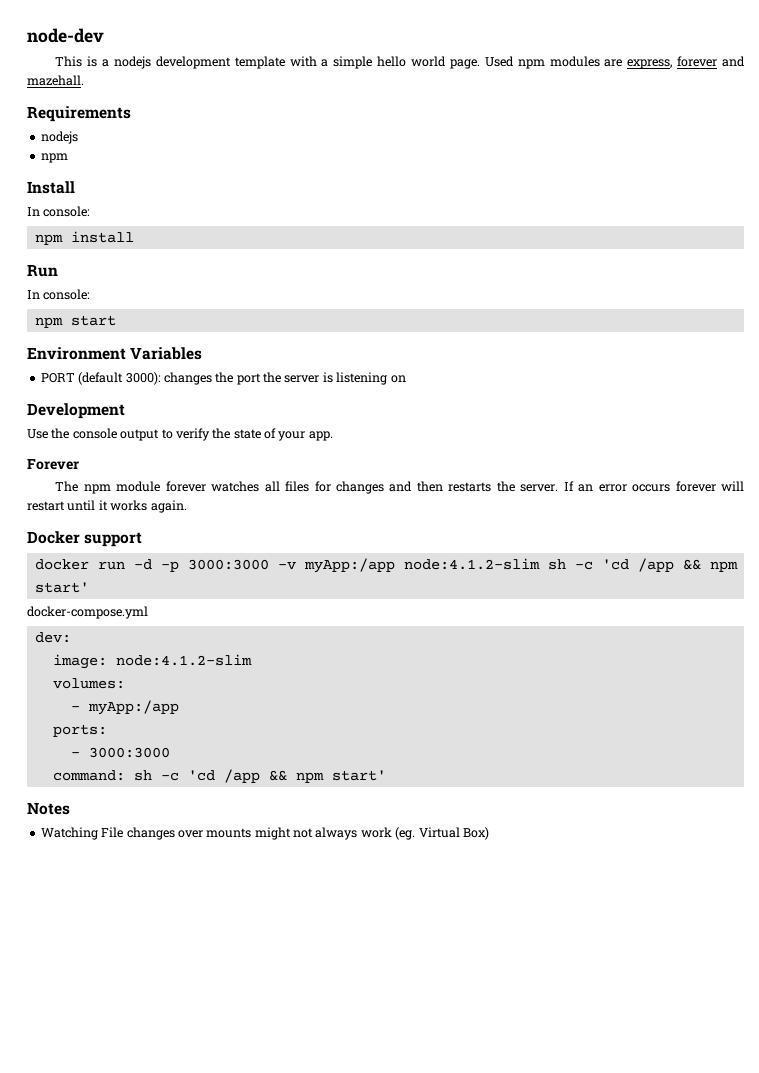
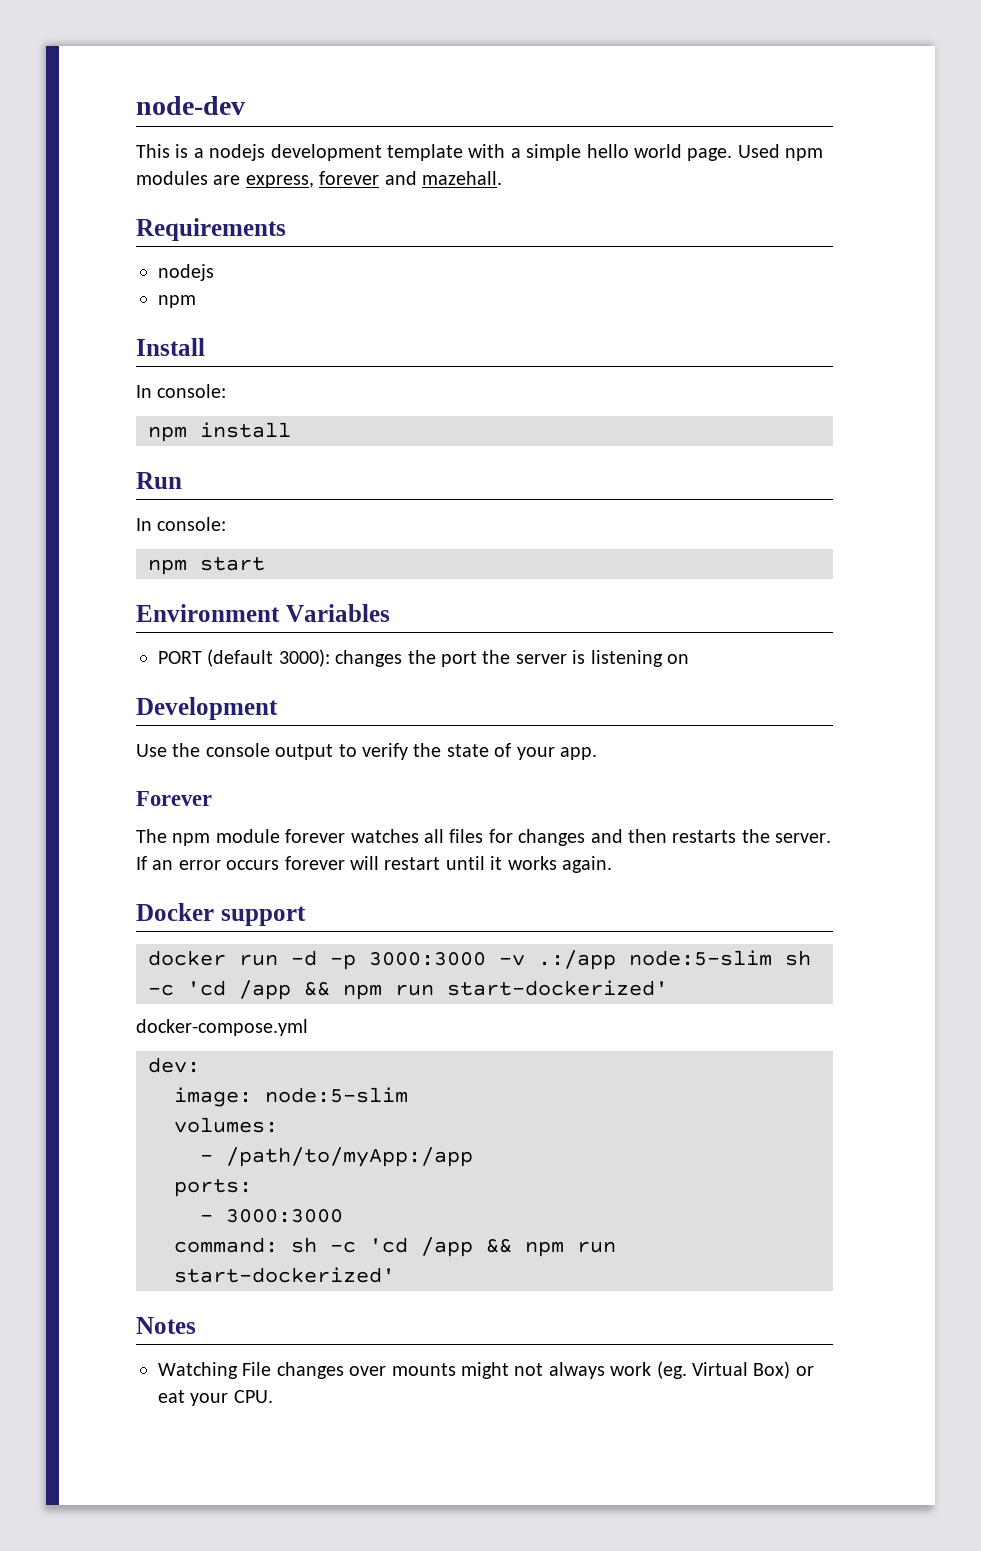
[303,558,738,573] [34,582,89,593] myApp:/app node:4.1.2-slim sh -c 'cd /app && npm start' -> [538,950,811,970] [148,980,668,1000] .:/app node:5-slim sh -c 'cd /app && npm run start-dockerized'
[115,654,252,666] node:4.1.2-slim -> [265,1087,408,1103] node:5-slim
[87,700,179,715] myApp:/app -> [226,1147,473,1167] /path/to/myApp:/app
[331,770,386,781] start' -> [577,1241,616,1253] [174,1267,395,1283] run start-dockerized'
(489, 833) none -> [795,1366,814,1376] [158,1390,273,1406] or eat your CPU.

